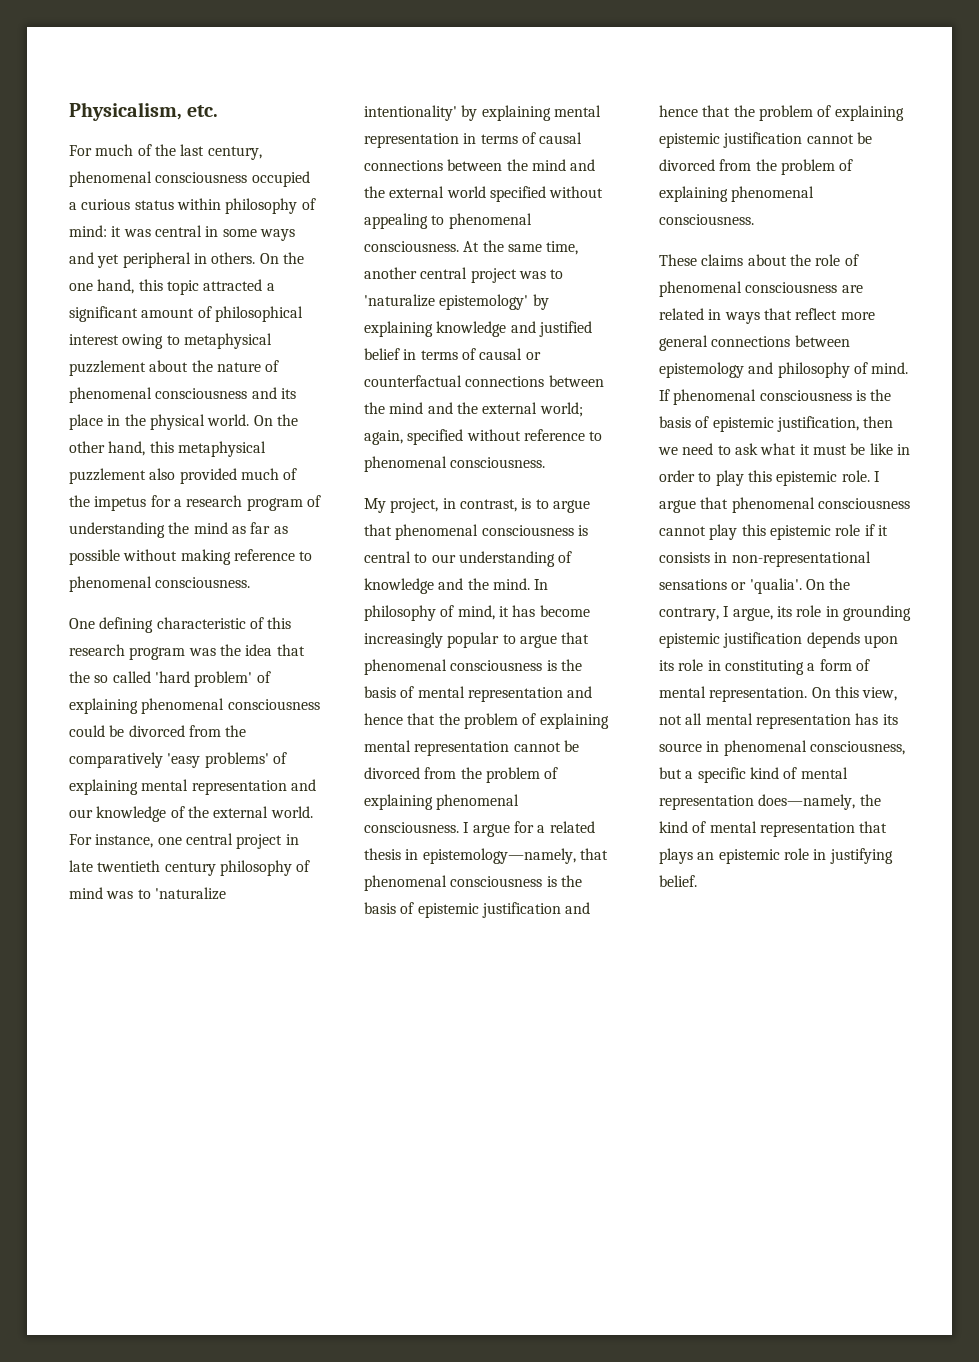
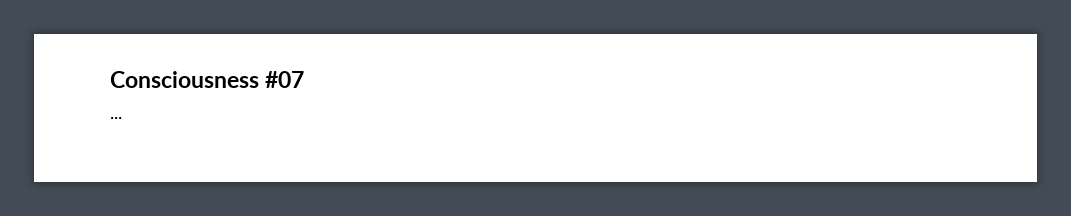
[69,102,219,121] [69,144,262,160] [69,171,310,187] [69,198,316,214] [69,225,295,241] [69,252,304,268] [69,279,275,295] [69,306,303,322] [69,333,272,349] [69,360,280,376] [69,387,296,403] [69,414,298,430] [69,441,266,457] [69,468,298,484] [69,495,321,511] [69,522,288,538] [69,549,313,565] [69,576,251,592] [69,617,292,633] [69,644,305,660] [69,671,271,687] [69,698,320,714] [69,725,247,737] [69,752,287,768] [69,779,316,795] [69,806,313,822] [69,833,299,849] [69,860,311,876] [69,887,226,900] [364,105,601,121] [364,132,583,148] [364,159,596,171] [364,186,604,202] [364,213,532,229] [364,240,579,255] [364,267,564,283] [364,294,549,310] [364,321,592,337] [364,348,541,360] [364,375,604,387] [364,402,583,417] [364,429,603,445] [364,456,546,472] [364,498,590,513] [364,524,588,540] [364,551,573,567] [364,578,549,594] [364,605,590,621] [364,632,590,648] [364,659,582,675] [364,686,593,702] [364,713,609,729] [364,740,579,756] [364,767,559,783] [364,794,520,810] [364,821,595,837] [364,848,608,864] [364,875,582,891] [364,902,591,918] [659,105,904,121] [659,132,872,148] [659,159,854,175] [659,186,815,202] [659,214,754,225] [659,254,859,266] [659,281,863,297] [659,308,875,324] [659,335,850,351] [659,362,909,378] [659,389,892,405] [659,416,894,432] [658,443,910,455] [659,470,880,486] [659,497,910,513] [659,524,888,540] [659,551,871,567] [659,578,851,594] [659,605,911,621] [659,632,898,648] [659,659,870,675] [659,686,898,702] [659,713,898,729] [659,740,905,756] [659,767,848,783] [659,794,881,810] [659,821,888,837] [659,848,893,864] [659,875,697,887] Physicalism, etc. // For much of the last century, phenomenal consciousness occupied a curious status within philosophy of mind: it was central in some ways and yet peripheral in others. On the one hand, this topic attracted a significant amount of philosophical interest owing to metaphysical puzzlement about the nature of phenomenal consciousness and its place in the physical world. On the other hand, this metaphysical puzzlement also provided much of the impetus for a research program of understanding the mind as far as possible without making reference to phenomenal consciousness. // One defining characteristic of this research program was the idea that the so called 'hard problem' of explaining phenomenal consciousness could be divorced from the comparatively 'easy problems' of explaining mental representation and our knowledge of the external world. For instance, one central project in late twentieth century philosophy of mind was to 'naturalize intentionality' by explaining mental representation in terms of causal connections between the mind and the external world specified without appealing to phenomenal consciousness. At the same time, another central project was to 'naturalize epistemology' by explaining knowledge and justified belief in terms of causal or counterfactual connections between the mind and the external world; again, specified without reference to phenomenal consciousness. // My project, in contrast, is to argue that phenomenal consciousness is central to our understanding of knowledge and the mind. In philosophy of mind, it has become increasingly popular to argue that phenomenal consciousness is the basis of mental representation and hence that the problem of explaining mental representation cannot be divorced from the problem of explaining phenomenal consciousness. I argue for a related thesis in epistemology—namely, that phenomenal consciousness is the basis of epistemic justification and hence that the problem of explaining epistemic justification cannot be divorced from the problem of explaining phenomenal consciousness. // These claims about the role of phenomenal consciousness are related in ways that reflect more general connections between epistemology and philosophy of mind. If phenomenal consciousness is the basis of epistemic justification, then we need to ask what it must be like in order to play this epistemic role. I argue that phenomenal consciousness cannot play this epistemic role if it consists in non-representational sensations or 'qualia'. On the contrary, I argue, its role in grounding epistemic justification depends upon its role in constituting a form of mental representation. On this view, not all mental representation has its source in phenomenal consciousness, but a specific kind of mental representation does—namely, the kind of mental representation that plays an epistemic role in justifying belief. -> [110,71,305,88] [110,117,122,119] Consciousness #07 // ...

